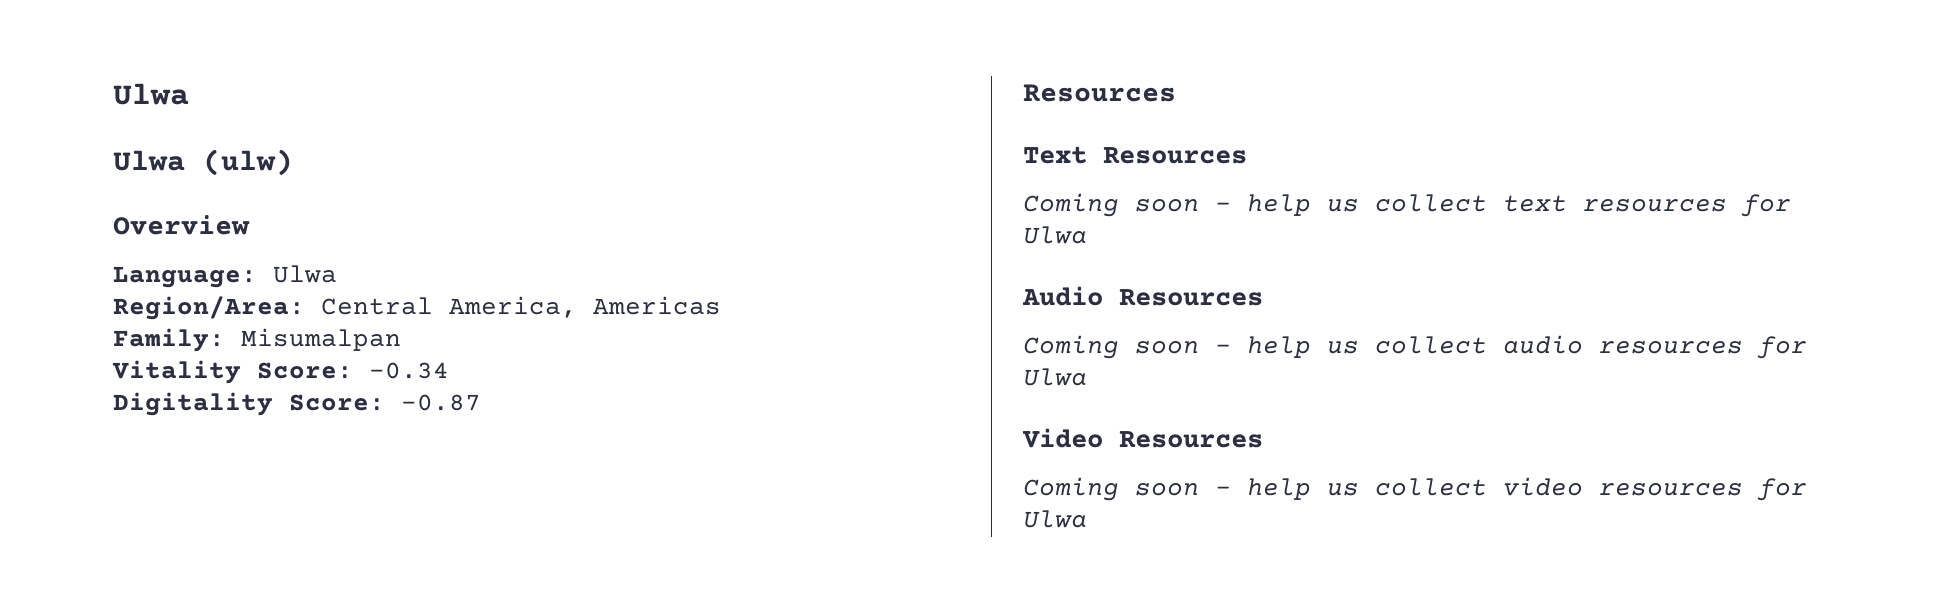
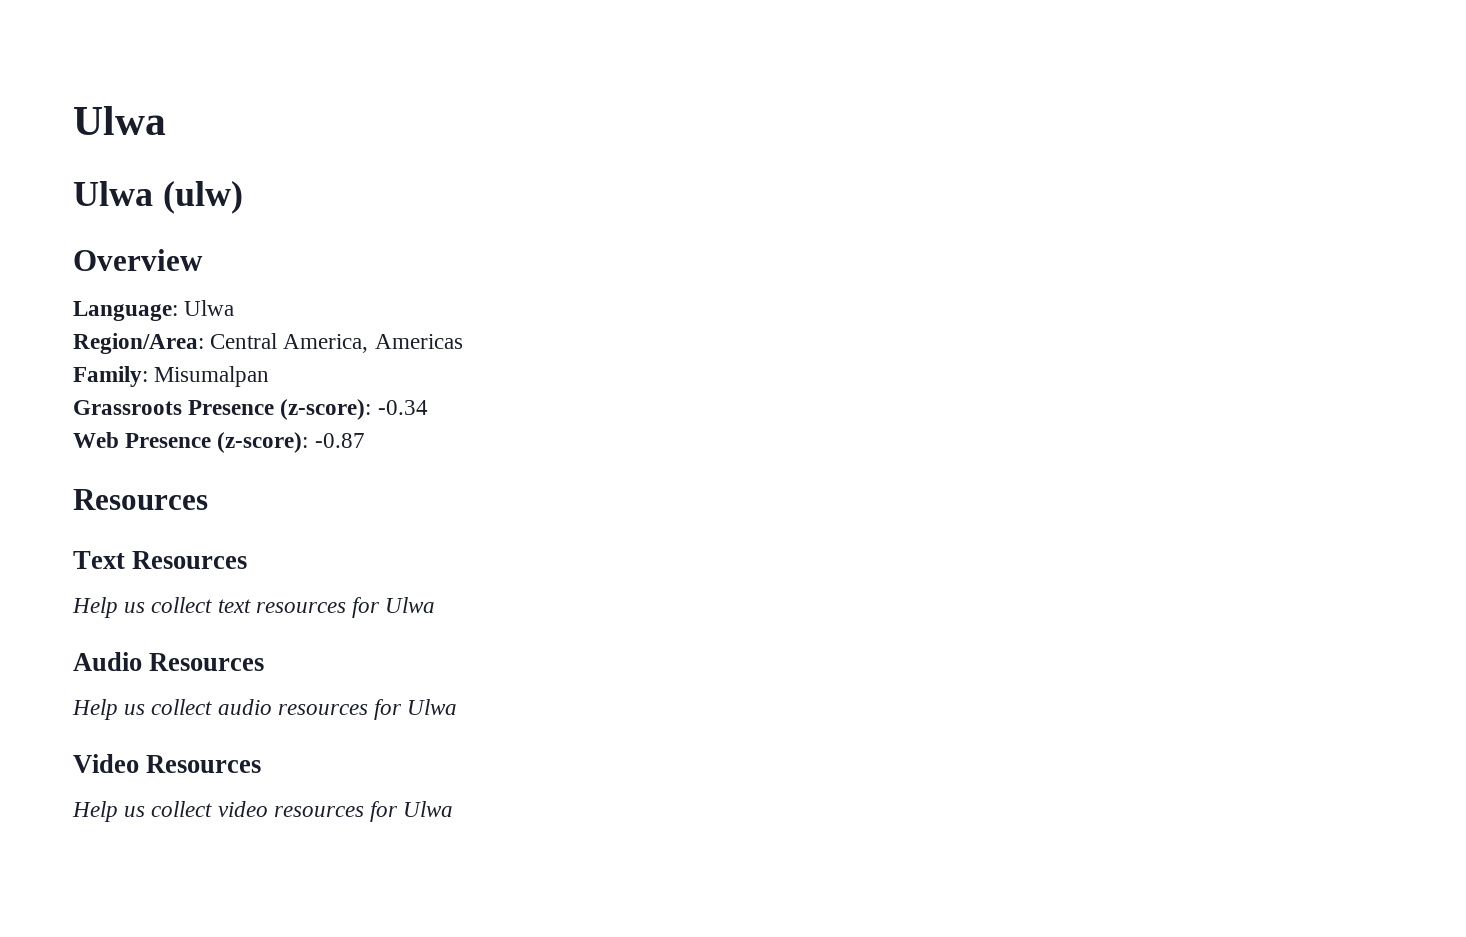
[112,360,449,384] [113,392,385,416] Vitality Score: -0.34 // Digitality Score: -> [73,399,428,420] [73,432,309,453] Grassroots Presence (z-score): -0.34 // Web Presence (z-score):
[1023,193,1311,217] Coming soon - help -> [72,597,118,618] Help
[1023,335,1311,359] Coming soon - help -> [72,699,118,720] Help
[1023,477,1311,501] Coming soon - help -> [72,801,118,822] Help

